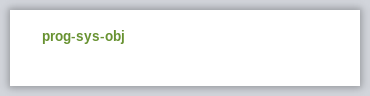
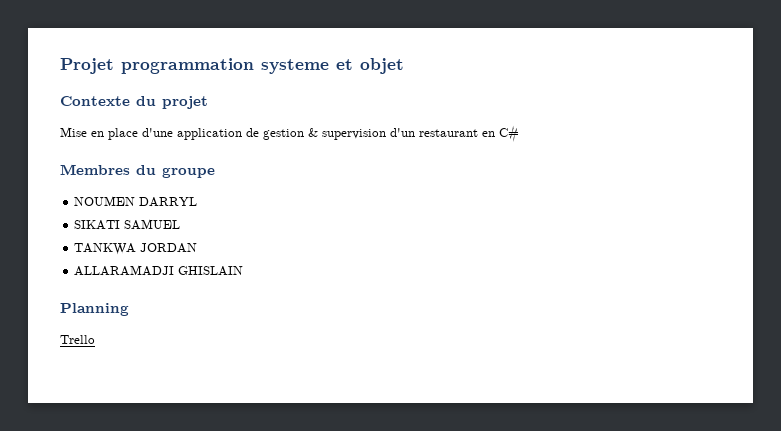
[42,30,125,44] prog-sys-obj -> [60,58,404,74] [60,96,208,109] [60,125,519,142] [60,164,215,178] [74,196,198,207] [74,219,181,230] [74,243,198,255] [74,265,244,276] [60,303,129,316] [60,335,95,344] Projet programmation systeme et objet // Contexte du projet // Mise en place d'une application de gestion & supervision d'un restaurant en C# // Membres du groupe // NOUMEN DARRYL // SIKATI SAMUEL // TANKWA JORDAN // ALLARAMADJI GHISLAIN // Planning // Trello

